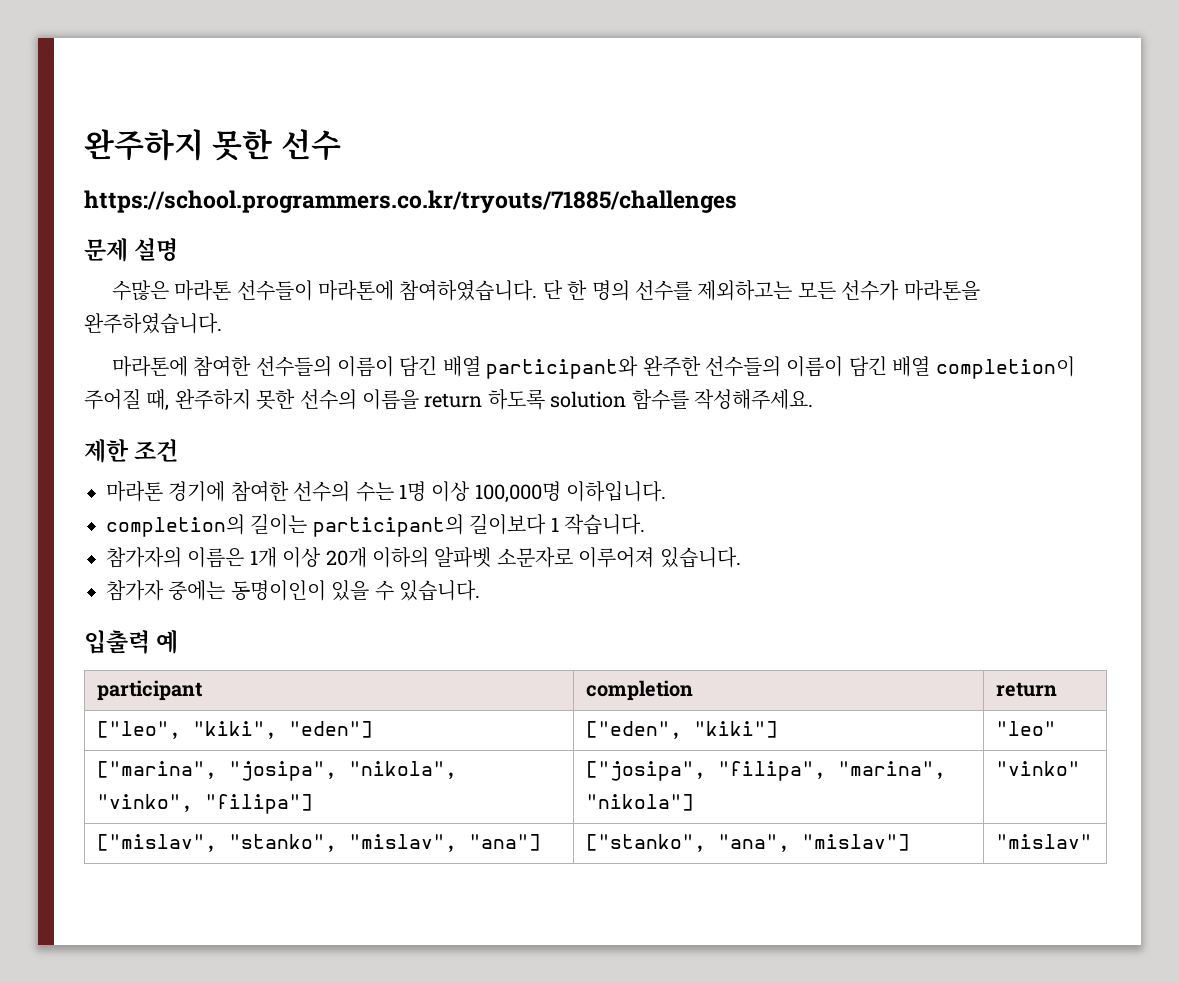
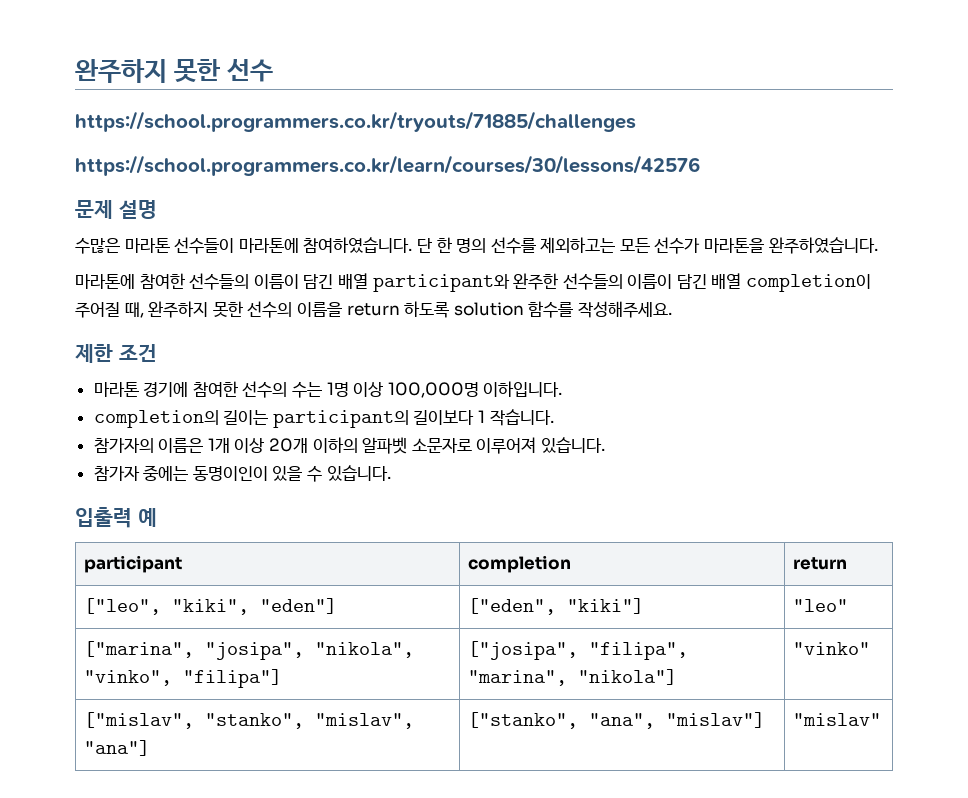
(737, 201) none -> [75,155,700,176] // https://school.programmers.co.kr/learn/courses/30/lessons/42576

